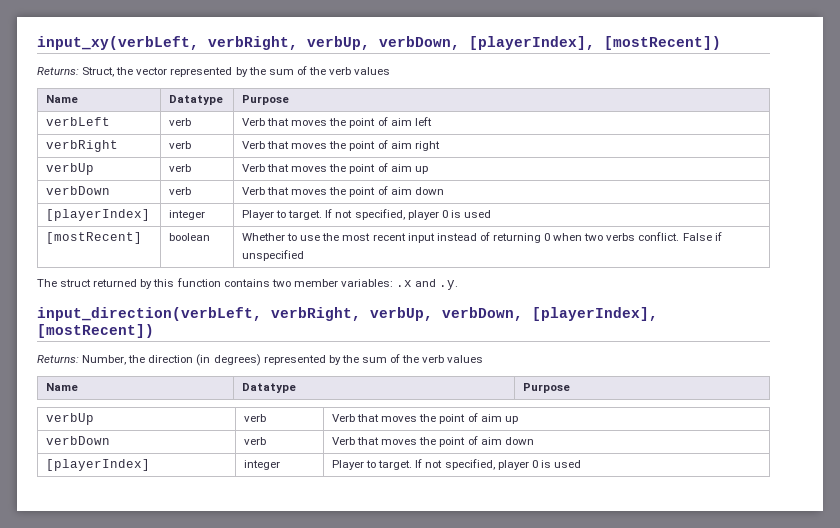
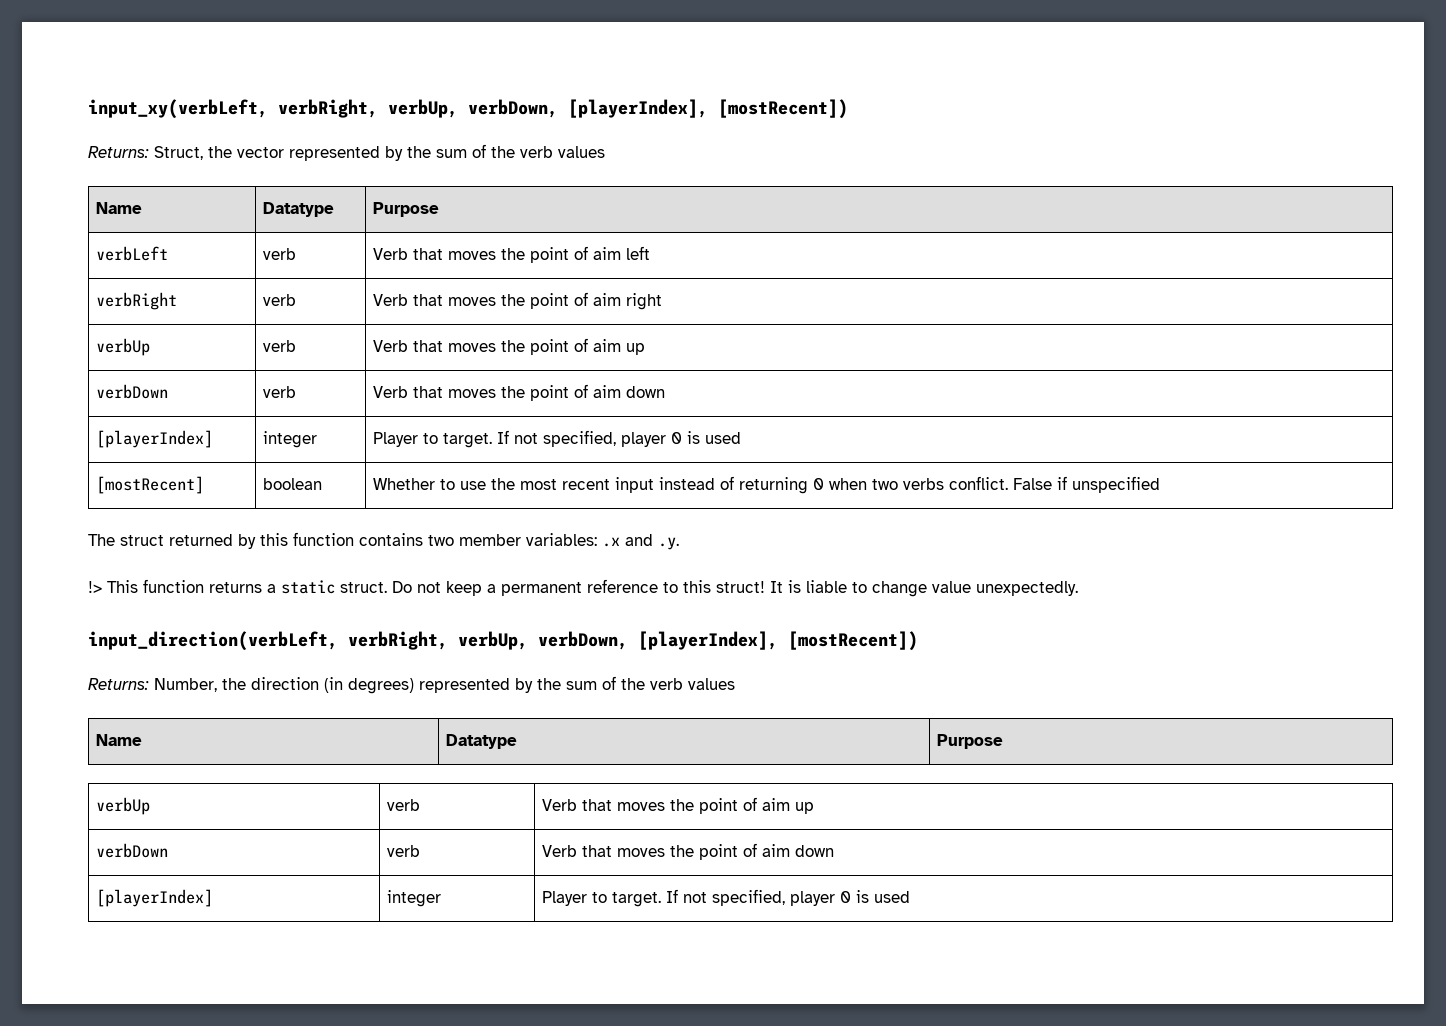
(459, 285) none -> [88,579,1078,597] // !> This function returns a static struct. Do not keep a permanent reference to this struct! It is liable to change value unexpectedly.

